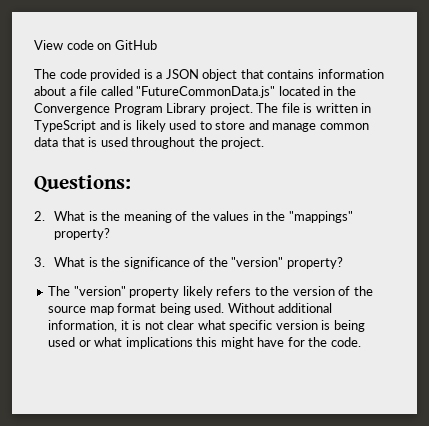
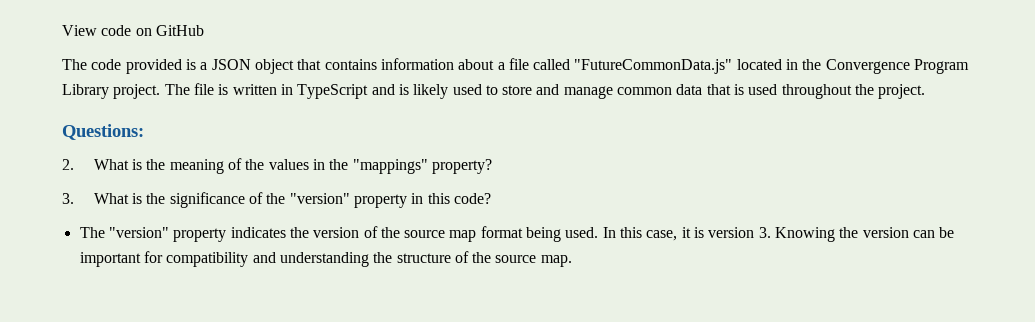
[286,257,343,269] property? -> [354,193,492,208] property in this code?
[182,286,267,298] likely refers to -> [230,227,286,238] indicates
[227,303,333,313] [48,320,365,332] [48,337,361,349] Without additional information, it is not clear what specific version is being used or what implications this might have for the code. -> [602,227,955,242] [79,251,572,267] In this case, it is version 3. Knowing the version can be important for compatibility and understanding the structure of the source map.

